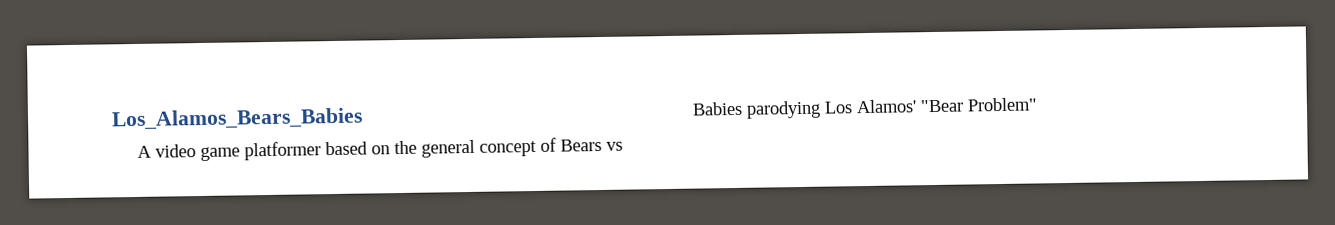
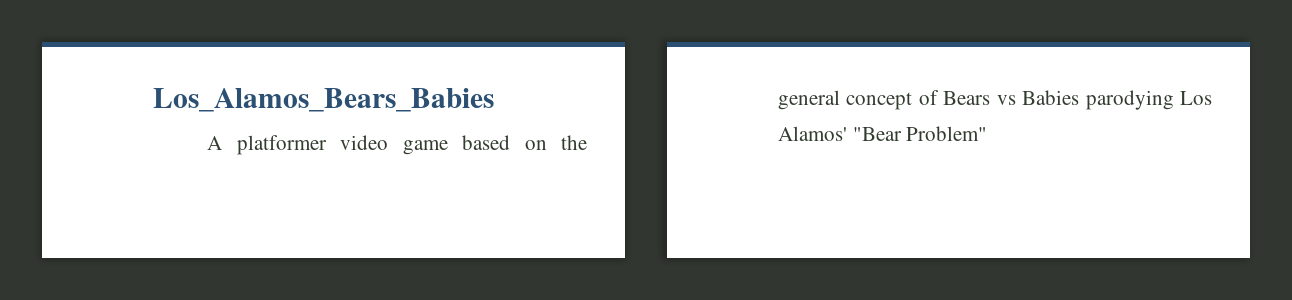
(153, 151) none -> [236,135,327,155] platformer
[244,141,322,161] platformer -> (448, 147) none

